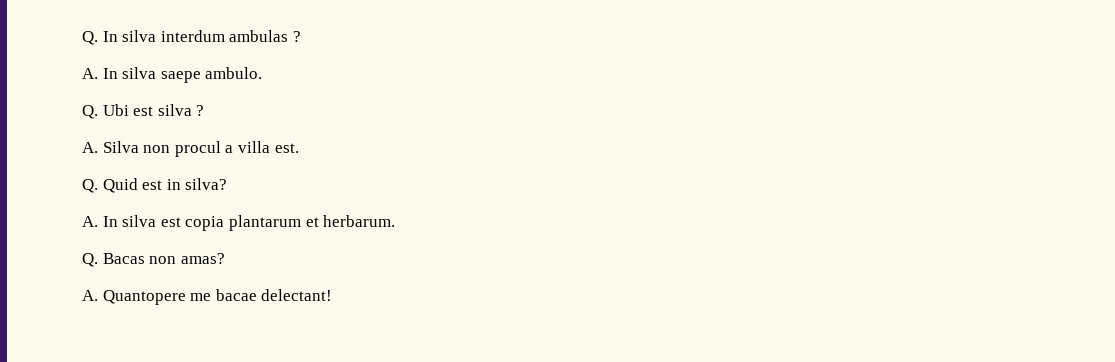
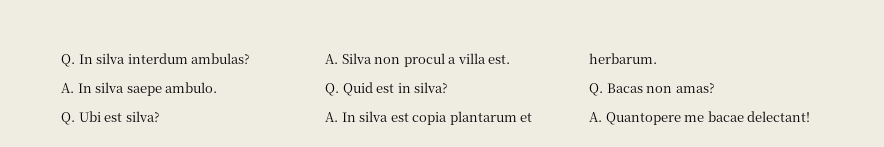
[229,30,301,42] ambulas ? -> [191,53,251,64] ambulas?
[157,104,205,116] silva ? -> [125,111,160,122] silva?

